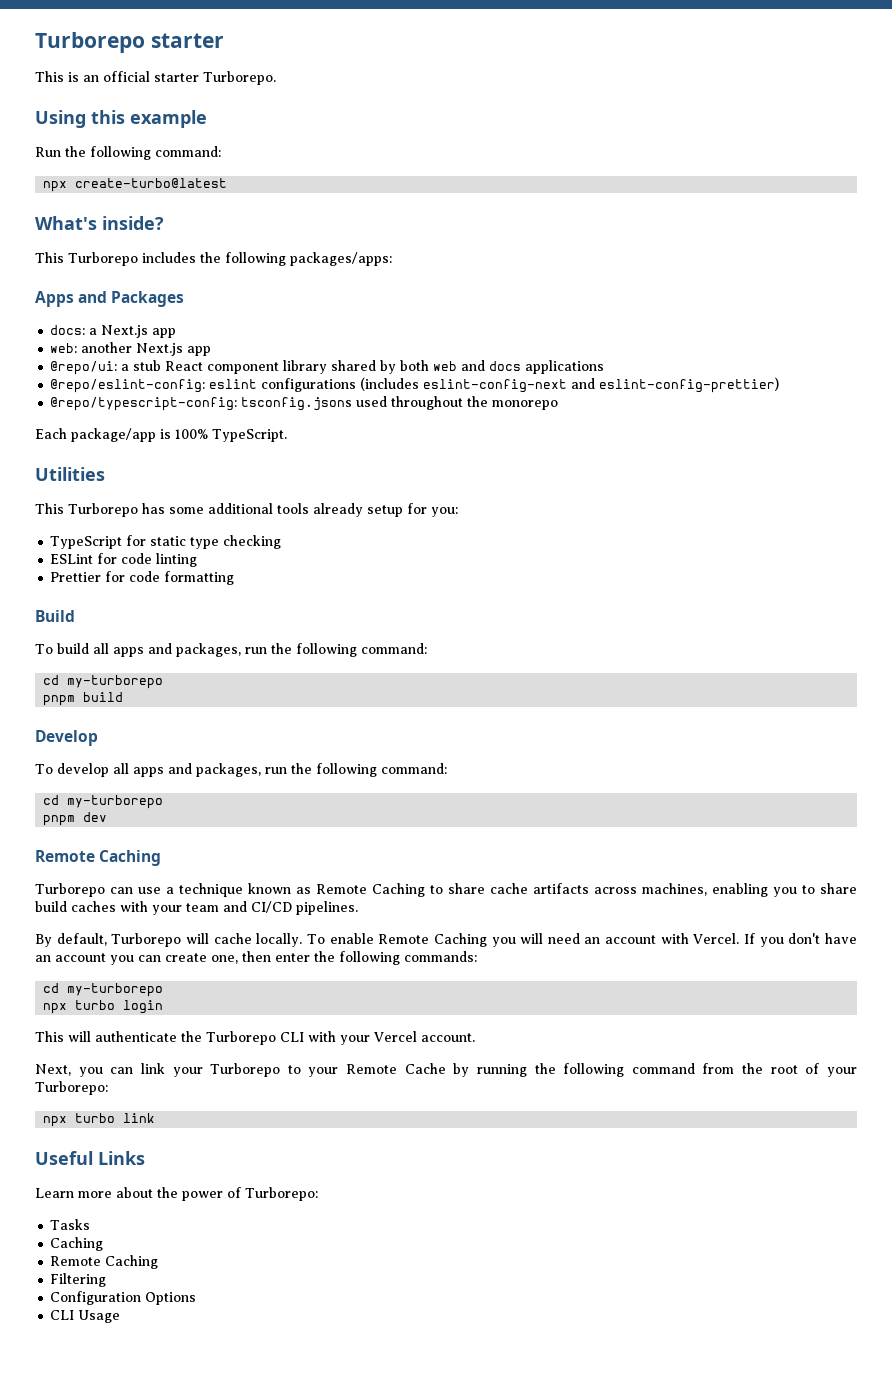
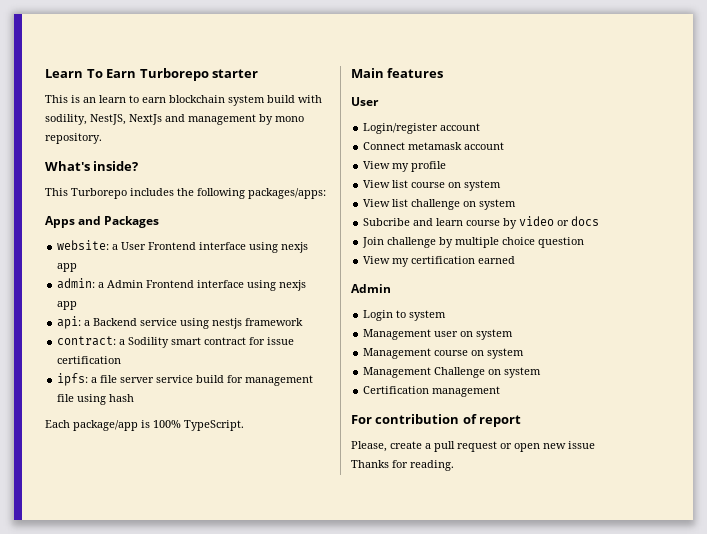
(35, 42) none -> [45,69,137,78] Learn To Earn
[103,71,276,85] [35,110,207,128] [35,146,221,160] [43,178,228,192] official starter Turborepo. // Using this example // Run the following command: // npx create-turbo@latest -> [99,95,322,106] [45,114,304,125] [45,133,102,144] learn to earn blockchain system build with sodility, NestJS, NextJs and management by mono repository.
[50,325,177,338] [50,342,212,356] [50,360,605,375] [50,377,780,393] [50,396,559,411] docs: a Next.js app // web: another Next.js app // @repo/ui: a stub React component library shared by both web and docs applications // @repo/eslint-config: eslint configurations (includes eslint-config-next and eslint-config-prettier) // @repo/typescript-config: tsconfig.jsons used throughout the monorepo -> [57,240,309,253] [57,263,78,272] [57,278,307,291] [57,301,78,310] [57,316,304,329] [57,336,295,348] [57,356,122,364] [57,373,314,386] [57,394,135,405] website: a User Frontend interface using nexjs app // admin: a Admin Frontend interface using nexjs app // api: a Backend service using nestjs framework // contract: a Sodility smart contract for issue certification // ipfs: a file server service build for management file using hash
[35,467,105,481] [35,503,458,517] [50,535,282,549] [50,553,198,567] [50,571,235,585] [35,610,75,622] [35,643,427,657] [43,675,164,689] [43,692,124,706] [35,730,98,746] [35,763,447,777] [43,795,164,809] [43,812,108,826] [35,850,162,866] [35,883,857,897] [35,901,358,915] [35,933,858,947] [35,951,477,965] [43,983,164,997] [43,1000,164,1014] [35,1031,475,1045] [35,1063,858,1077] [35,1081,108,1095] [43,1113,156,1127] [35,1151,145,1165] [35,1187,318,1201] [50,1219,91,1230] [50,1237,104,1251] [50,1255,159,1269] [50,1273,107,1287] [50,1291,197,1305] [50,1310,121,1323] Utilities // This Turborepo has some additional tools already setup for you: // TypeScript for static type checking // ESLint for code linting // Prettier for code formatting // Build // To build all apps and packages, run the following command: // cd my-turborepo // pnpm build // Develop // To develop all apps and packages, run the following command: // cd my-turborepo // pnpm dev // Remote Caching // Turborepo can use a technique known as Remote Caching to share cache artifacts across machines, enabling you to share build caches with your team and CI/CD pipelines. // By default, Turborepo will cache locally. To enable Remote Caching you will need an account with Vercel. If you don't have an account you can create one, then enter the following commands: // cd my-turborepo // npx turbo login // This will authenticate the Turborepo CLI with your Vercel account. // Next, you can link your Turborepo to your Remote Cache by running the following command from the root of your Turborepo: // npx turbo link // Useful Links // Learn more about the power of Turborepo: // Tasks // Caching // Remote Caching // Filtering // Configuration Options // CLI Usage -> [351,68,444,78] [351,97,379,106] [363,123,481,134] [363,142,505,150] [363,161,447,172] [363,180,502,191] [363,199,517,210] [363,216,600,229] [362,237,585,248] [363,256,516,267] [351,284,391,293] [363,310,447,321] [363,329,514,340] [363,348,525,359] [363,367,542,378] [363,386,501,397] [351,414,522,427] [351,441,595,452] [351,460,454,471] Main features // User // Login/register account // Connect metamask account // View my profile // View list course on system // View list challenge on system // Subcribe and learn course by video or docs // Join challenge by multiple choice question // View my certification earned // Admin // Login to system // Management user on system // Management course on system // Management Challenge on system // Certification management // For contribution of report // Please, create a pull request or open new issue Thanks for reading.

